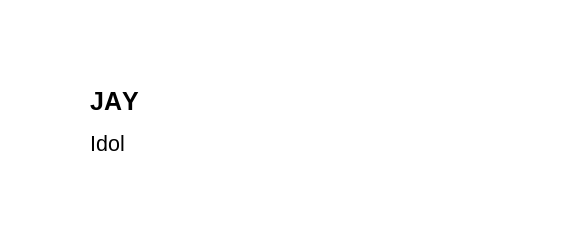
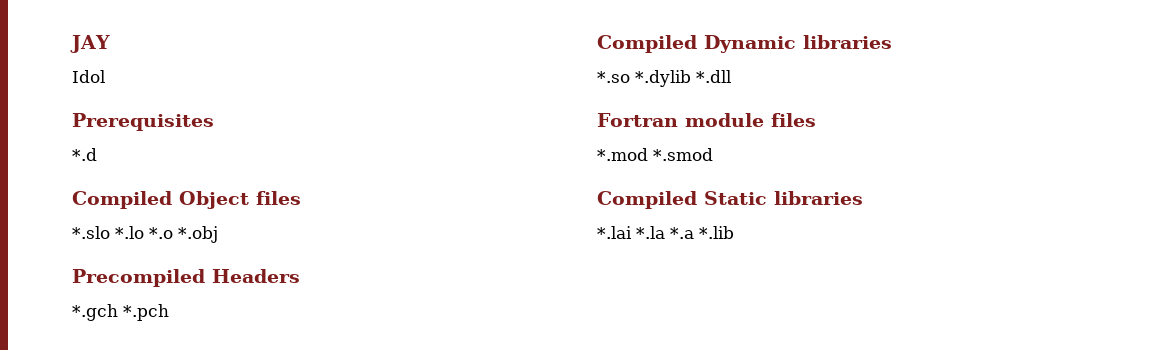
(125, 143) none -> [72,113,214,131] [72,148,97,161] [72,191,301,209] [72,226,218,243] [72,269,300,287] [72,304,169,321] [597,35,892,53] [597,70,731,87] [597,113,816,127] [597,148,713,161] [597,191,863,209] [597,226,734,239] // Prerequisites // *.d // Compiled Object files // *.slo *.lo *.o *.obj // Precompiled Headers // *.gch *.pch // Compiled Dynamic libraries // *.so *.dylib *.dll // Fortran module files // *.mod *.smod // Compiled Static libraries // *.lai *.la *.a *.lib

